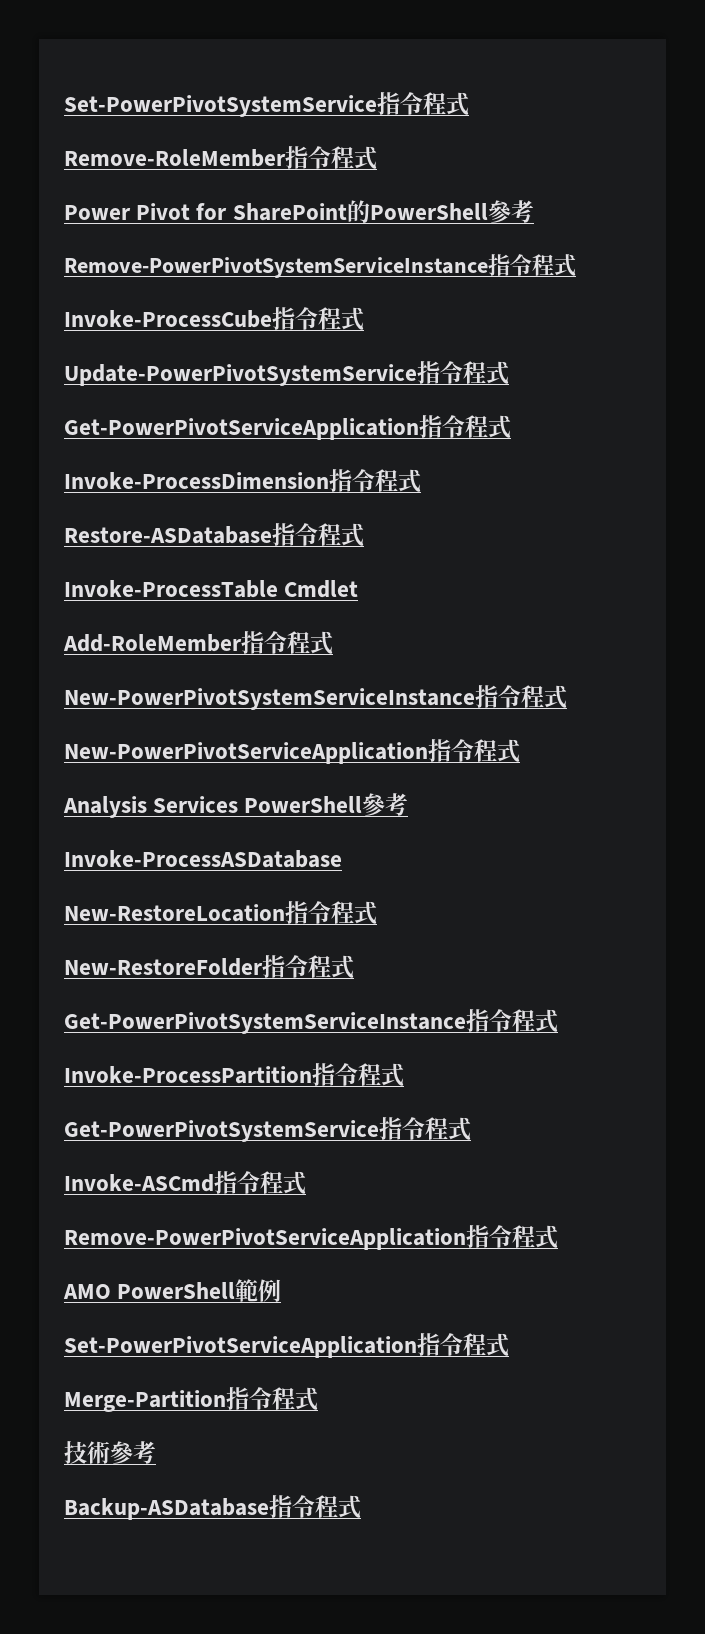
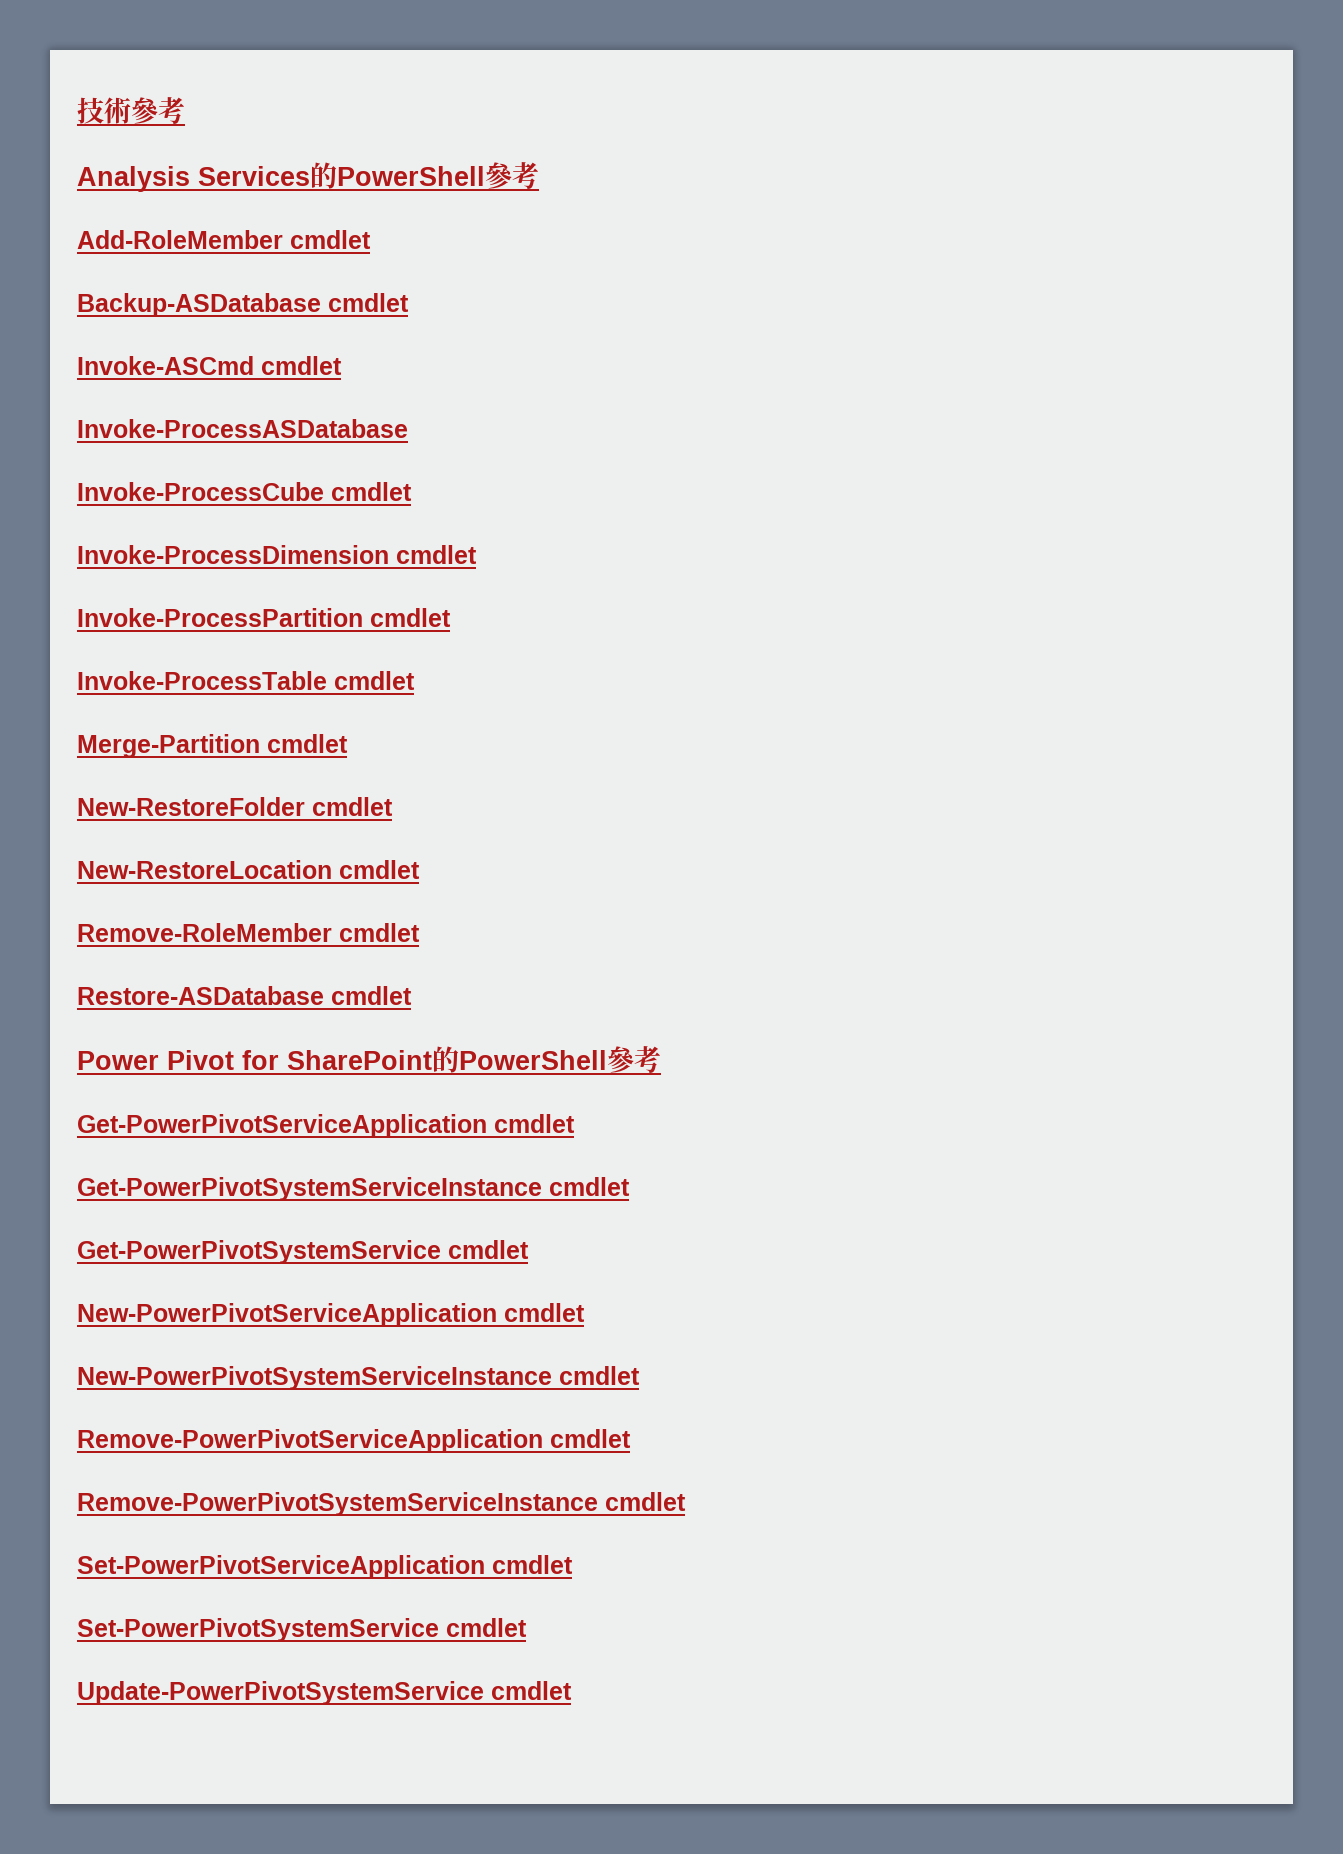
[64,92,469,117] [64,146,377,170] Set-PowerPivotSystemService指令程式 // Remove-RoleMember指令程式 -> [77,97,185,124] [77,162,539,192] [77,230,371,249] [77,293,409,317] [77,356,342,375] [77,419,408,438] [77,482,412,501] [77,545,477,564] [77,608,451,627] [77,671,415,690] [77,734,348,758] [77,797,393,816] [77,860,420,879] [77,923,420,942] [77,986,412,1005] 技術參考 // Analysis Services的PowerShell參考 // Add-RoleMember cmdlet // Backup-ASDatabase cmdlet // Invoke-ASCmd cmdlet // Invoke-ProcessASDatabase // Invoke-ProcessCube cmdlet // Invoke-ProcessDimension cmdlet // Invoke-ProcessPartition cmdlet // Invoke-ProcessTable cmdlet // Merge-Partition cmdlet // New-RestoreFolder cmdlet // New-RestoreLocation cmdlet // Remove-RoleMember cmdlet // Restore-ASDatabase cmdlet
[64,254,576,278] [64,307,364,331] [64,361,509,386] [64,415,511,440] [64,469,421,493] [64,523,364,547] [64,580,359,598] [63,631,333,655] [64,685,567,710] [64,739,520,764] [63,793,409,818] [64,850,342,868] [64,901,377,925] [64,955,354,979] [64,1009,558,1034] [64,1063,404,1087] [64,1117,471,1142] [64,1171,306,1195] [64,1225,558,1250] [63,1279,282,1302] [64,1333,509,1358] [64,1387,318,1412] [64,1441,156,1464] [64,1495,361,1520] Remove-PowerPivotSystemServiceInstance指令程式 // Invoke-ProcessCube指令程式 // Update-PowerPivotSystemService指令程式 // Get-PowerPivotServiceApplication指令程式 // Invoke-ProcessDimension指令程式 // Restore-ASDatabase指令程式 // Invoke-ProcessTable Cmdlet // Add-RoleMember指令程式 // New-PowerPivotSystemServiceInstance指令程式 // New-PowerPivotServiceApplication指令程式 // Analysis Services PowerShell參考 // Invoke-ProcessASDatabase // New-RestoreLocation指令程式 // New-RestoreFolder指令程式 // Get-PowerPivotSystemServiceInstance指令程式 // Invoke-ProcessPartition指令程式 // Get-PowerPivotSystemService指令程式 // Invoke-ASCmd指令程式 // Remove-PowerPivotServiceApplication指令程式 // AMO PowerShell範例 // Set-PowerPivotServiceApplication指令程式 // Merge-Partition指令程式 // 技術參考 // Backup-ASDatabase指令程式 -> [77,1114,575,1138] [77,1177,630,1201] [77,1240,529,1264] [77,1303,585,1327] [77,1366,640,1390] [77,1429,631,1453] [77,1492,686,1516] [77,1555,573,1579] [77,1618,527,1642] [77,1681,572,1705] Get-PowerPivotServiceApplication cmdlet // Get-PowerPivotSystemServiceInstance cmdlet // Get-PowerPivotSystemService cmdlet // New-PowerPivotServiceApplication cmdlet // New-PowerPivotSystemServiceInstance cmdlet // Remove-PowerPivotServiceApplication cmdlet // Remove-PowerPivotSystemServiceInstance cmdlet // Set-PowerPivotServiceApplication cmdlet // Set-PowerPivotSystemService cmdlet // Update-PowerPivotSystemService cmdlet

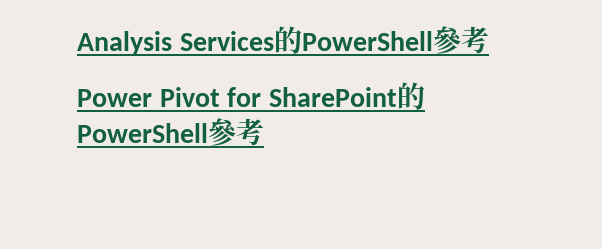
[77,97,185,124] 技術參考 // -> (77, 43) none
[77,230,371,249] [77,293,409,317] [77,356,342,375] [77,419,408,438] [77,482,412,501] [77,545,477,564] [77,608,451,627] [77,671,415,690] [77,734,348,758] [77,797,393,816] [77,860,420,879] [77,923,420,942] [77,986,412,1005] // Add-RoleMember cmdlet // Backup-ASDatabase cmdlet // Invoke-ASCmd cmdlet // Invoke-ProcessASDatabase // Invoke-ProcessCube cmdlet // Invoke-ProcessDimension cmdlet // Invoke-ProcessPartition cmdlet // Invoke-ProcessTable cmdlet // Merge-Partition cmdlet // New-RestoreFolder cmdlet // New-RestoreLocation cmdlet // Remove-RoleMember cmdlet // Restore-ASDatabase cmdlet -> (489, 40) none
[77,1114,575,1138] [77,1177,630,1201] [77,1240,529,1264] [77,1303,585,1327] [77,1366,640,1390] [77,1429,631,1453] [77,1492,686,1516] [77,1555,573,1579] [77,1618,527,1642] [77,1681,572,1705] // Get-PowerPivotServiceApplication cmdlet // Get-PowerPivotSystemServiceInstance cmdlet // Get-PowerPivotSystemService cmdlet // New-PowerPivotServiceApplication cmdlet // New-PowerPivotSystemServiceInstance cmdlet // Remove-PowerPivotServiceApplication cmdlet // Remove-PowerPivotSystemServiceInstance cmdlet // Set-PowerPivotServiceApplication cmdlet // Set-PowerPivotSystemService cmdlet // Update-PowerPivotSystemService cmdlet -> (264, 132) none

